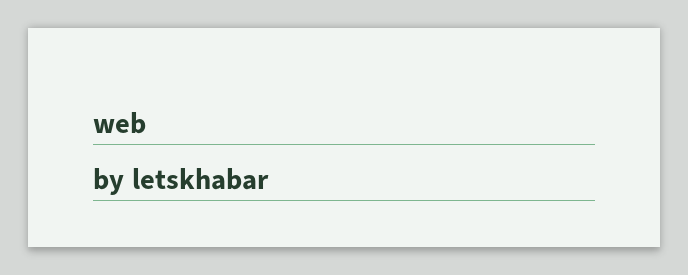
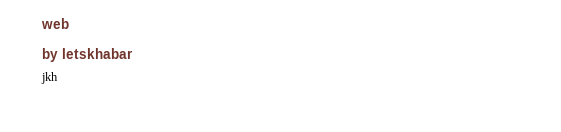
(269, 179) none -> [41,72,58,84] // jkh

